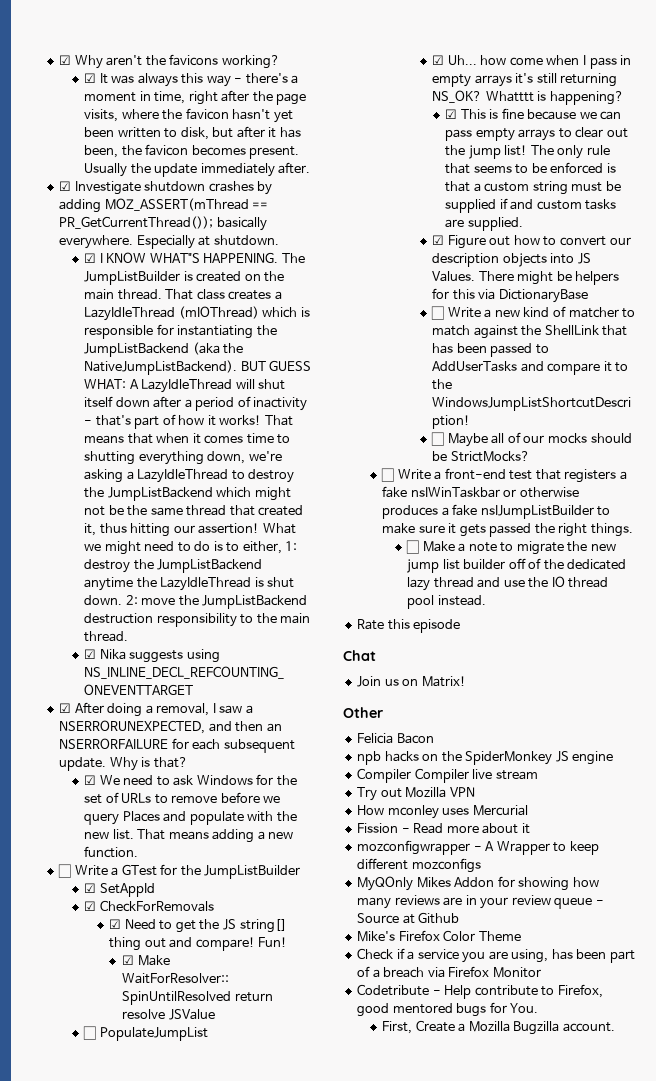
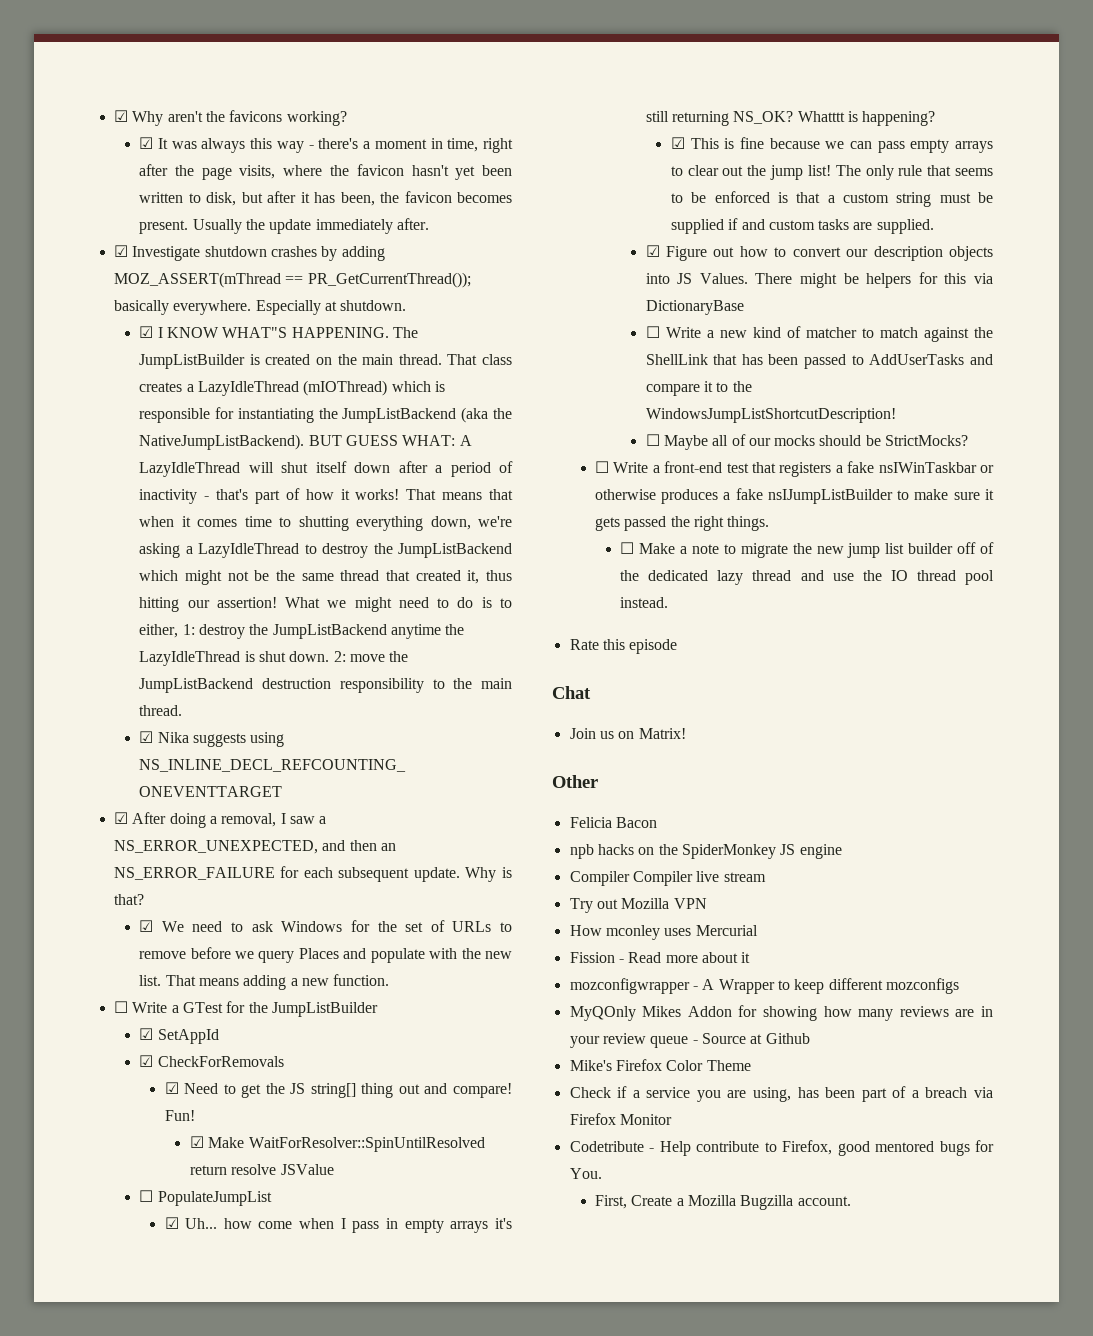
[59,720,206,734] NSERRORUNEXPECTED, -> [113,840,318,854] NS_ERROR_UNEXPECTED,
[59,738,169,749] NSERRORFAILURE -> [113,867,275,880] NS_ERROR_FAILURE

